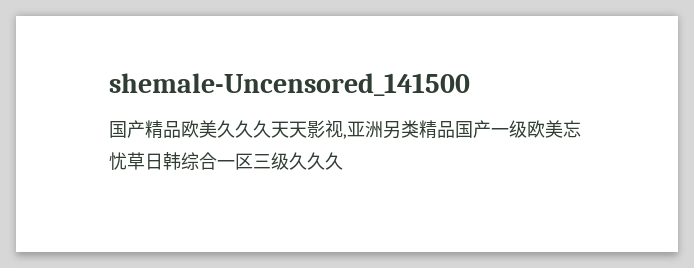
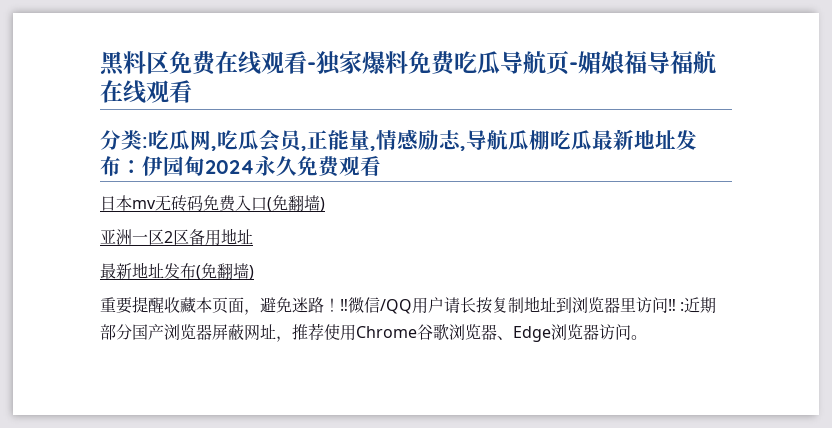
[109,73,470,96] [109,120,581,139] [109,152,343,171] shemale-Uncensored_141500 // 国产精品欧美久久久天天影视,亚洲另类精品国产一级欧美忘忧草日韩综合一区三级久久久 -> [100,51,716,76] [100,80,192,104] [100,129,697,152] [100,155,381,177] [100,195,325,212] [100,228,253,246] [100,262,254,280] [100,296,717,315] [100,323,647,342] 黑料区免费在线观看-独家爆料免费吃瓜导航页-媚娘福导福航在线观看 // 分类:吃瓜网,吃瓜会员,正能量,情感励志,导航瓜棚吃瓜最新地址发布：伊园甸2024永久免费观看 // 日本mv无砖码免费入口(免翻墙) // 亚洲一区2区备用地址 // 最新地址发布(免翻墙) // 重要提醒收藏本页面，避免迷路！‼微信/QQ用户请长按复制地址到浏览器里访问‼ :近期部分国产浏览器屏蔽网址，推荐使用Chrome谷歌浏览器、Edge浏览器访问。

